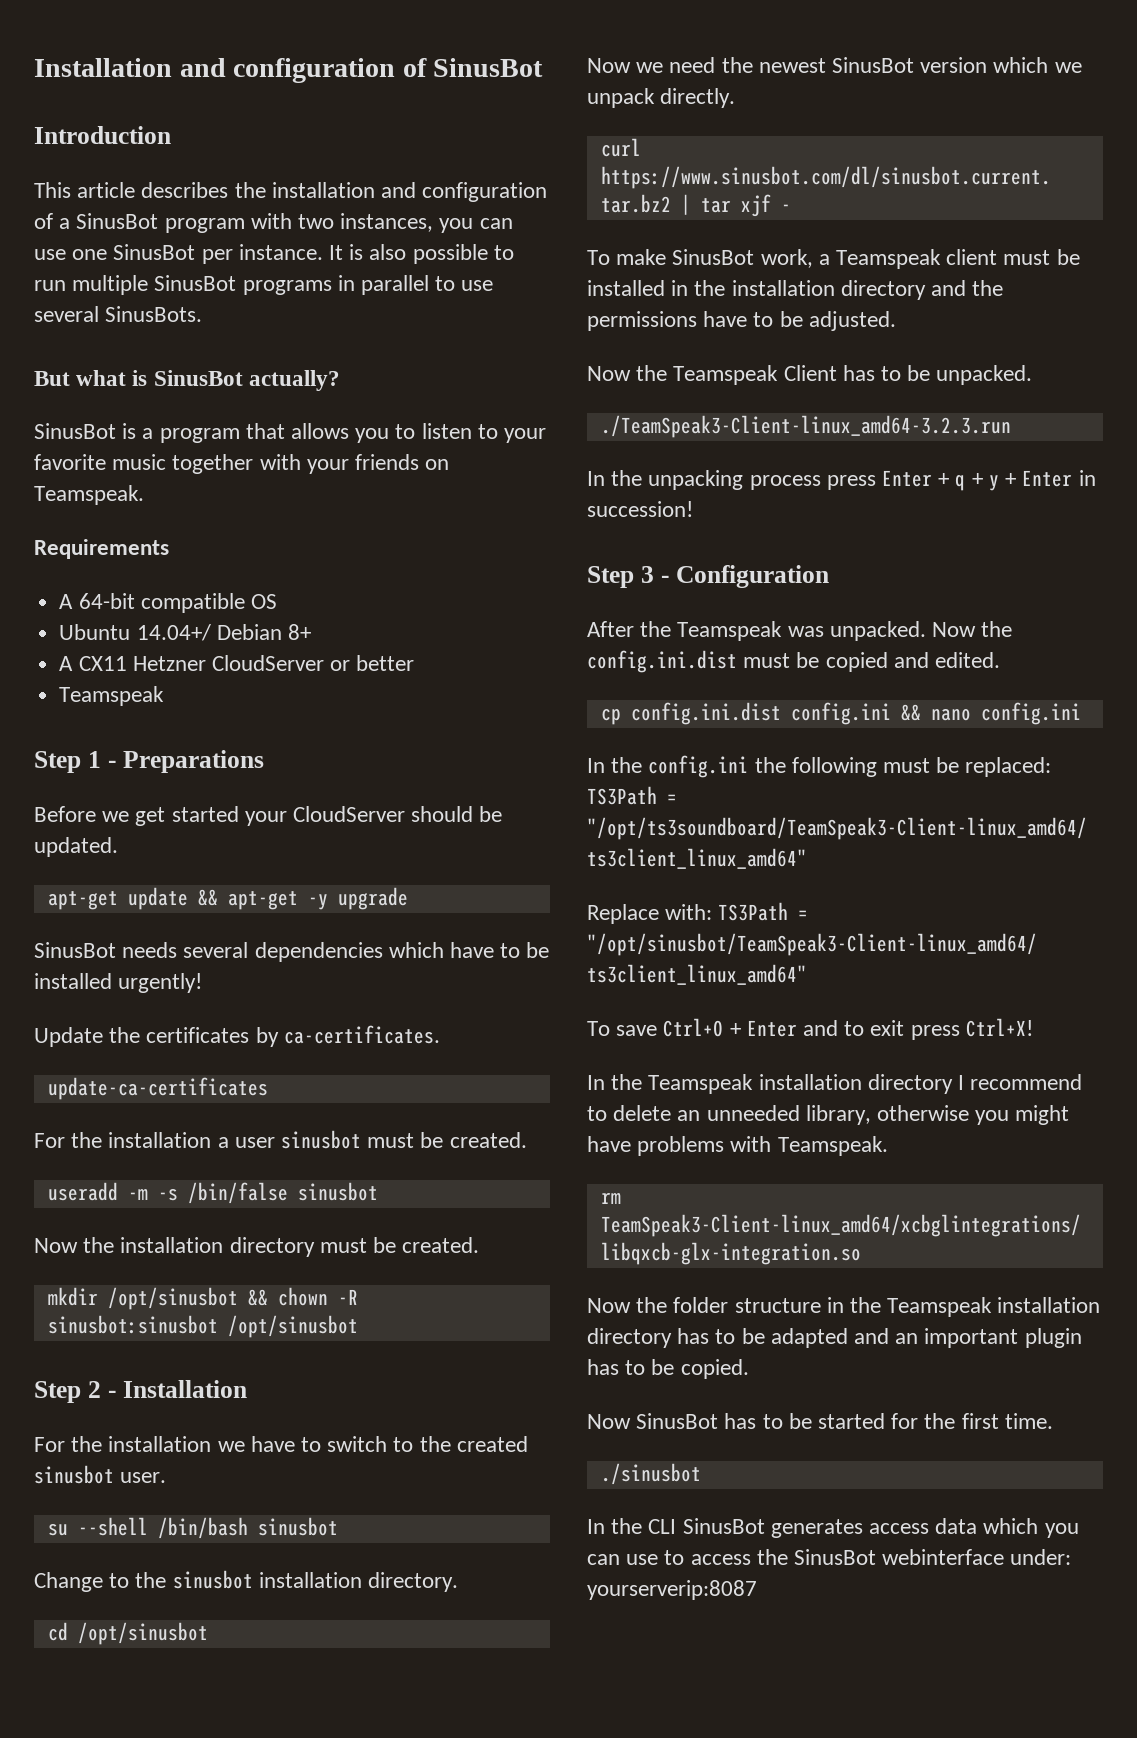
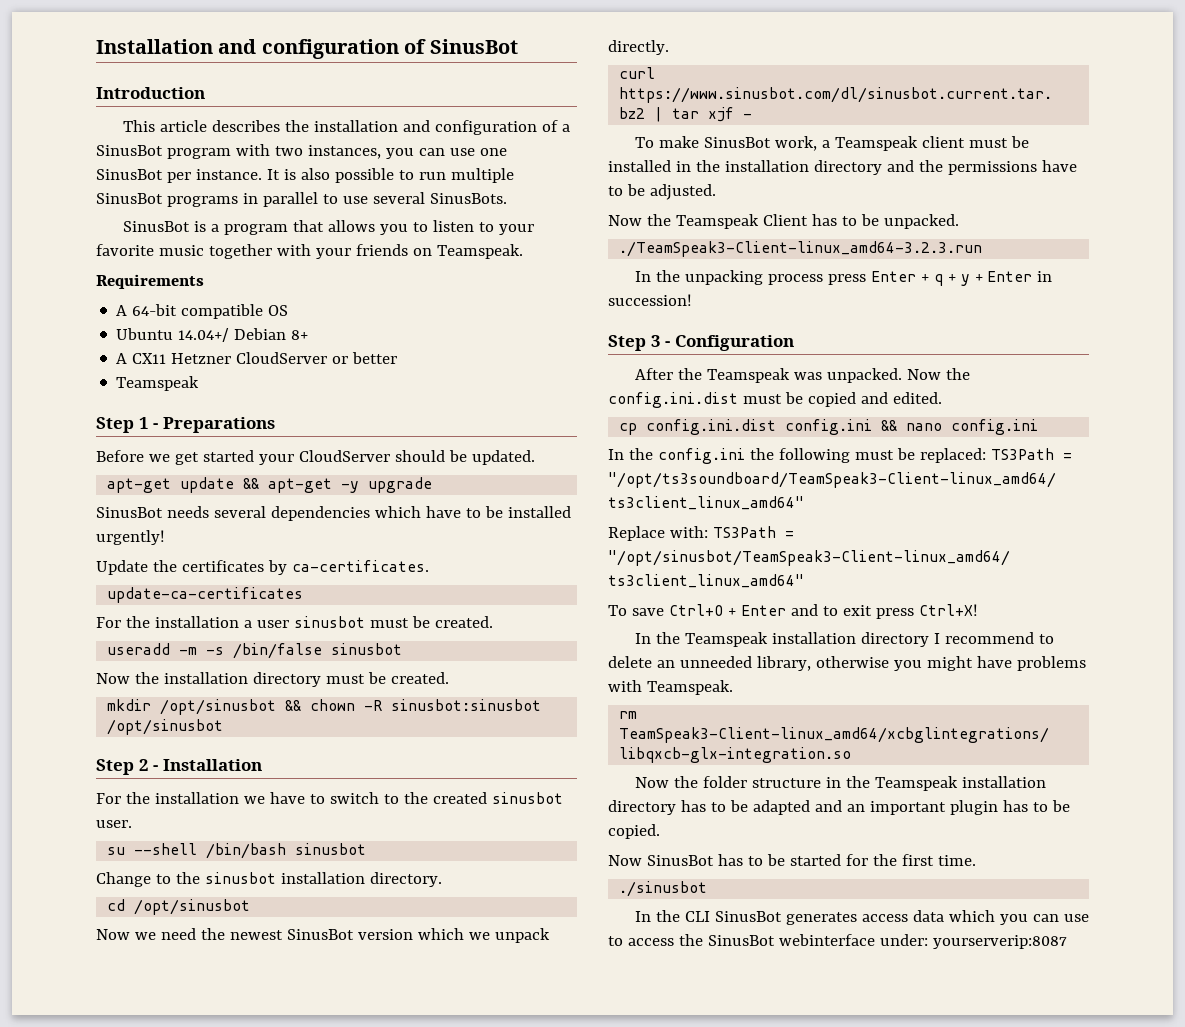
[34,370,340,391] // But what is SinusBot actually? -> (507, 198) none

